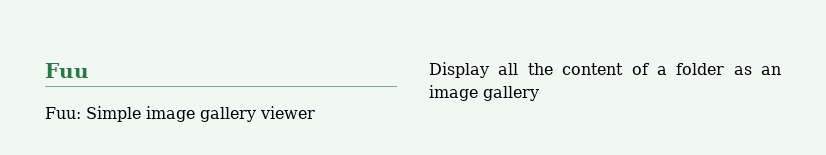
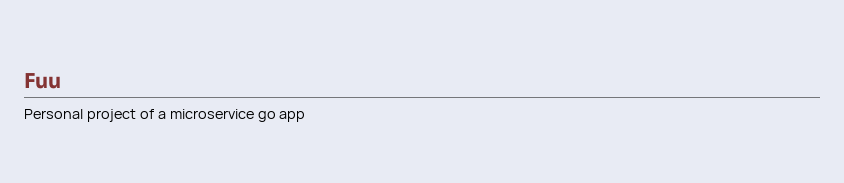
[45,106,315,122] [429,62,781,78] [429,85,539,101] Fuu: Simple image gallery viewer // Display all the content of a folder as an image gallery -> [24,109,306,122] Personal project of a microservice go app

